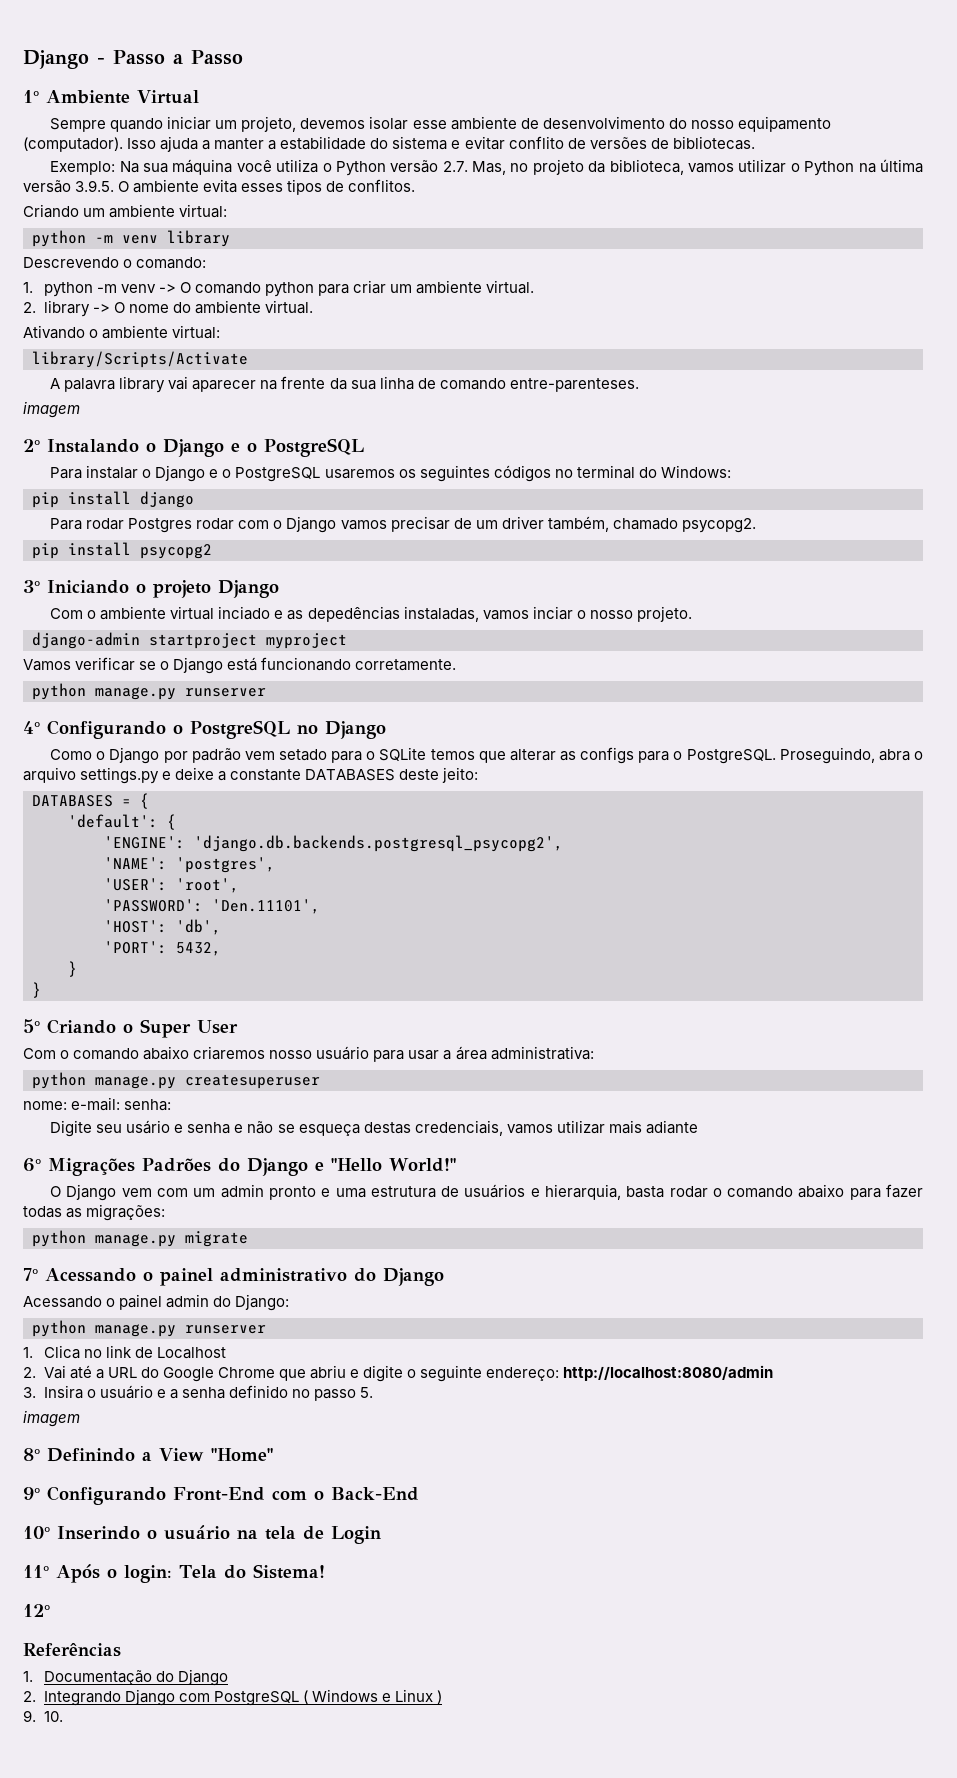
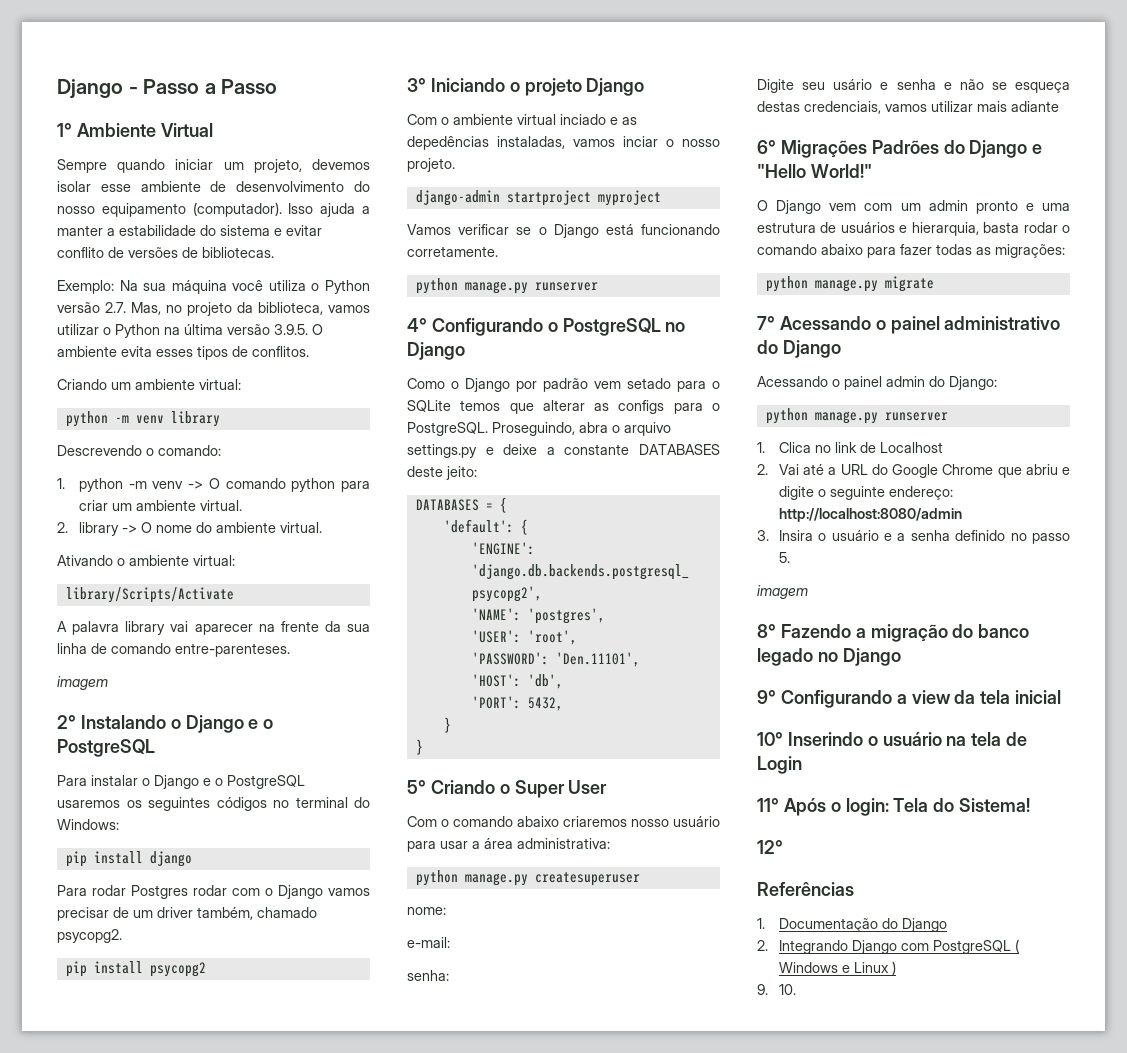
(67, 1105) none -> (446, 911) //
(121, 1104) none -> (450, 942) //
[47,1448,273,1462] [23,1486,419,1505] Definindo a View "Home" // 9° Configurando Front-End com o Back-End -> [780,624,1030,642] [757,648,901,666] [757,690,1062,708] Fazendo a migração do banco legado no Django // 9° Configurando a view da tela inicial

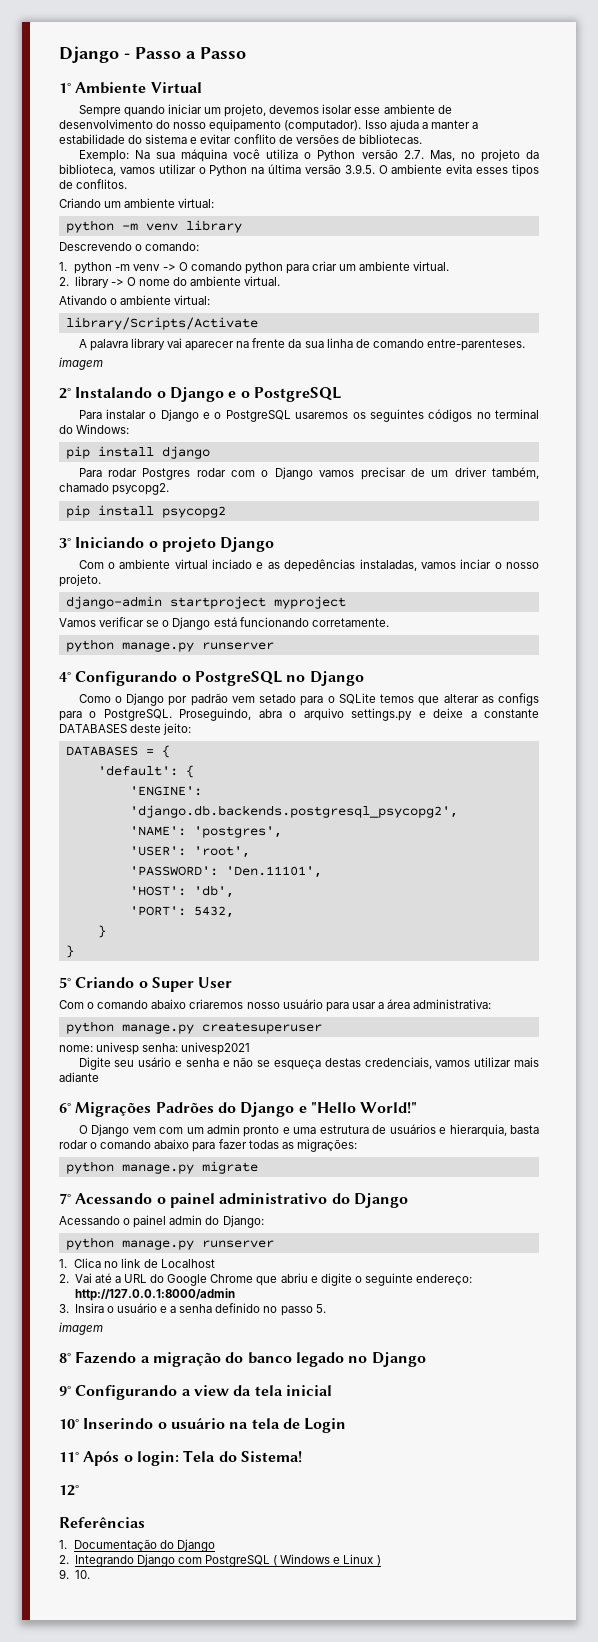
[407,937,450,948] // e-mail: // -> [96,1042,140,1055] univesp
(449, 975) none -> [181,1042,251,1055] univesp2021
[778,508,962,522] http://localhost:8080/admin -> [74,1288,235,1301] http://127.0.0.1:8000/admin

